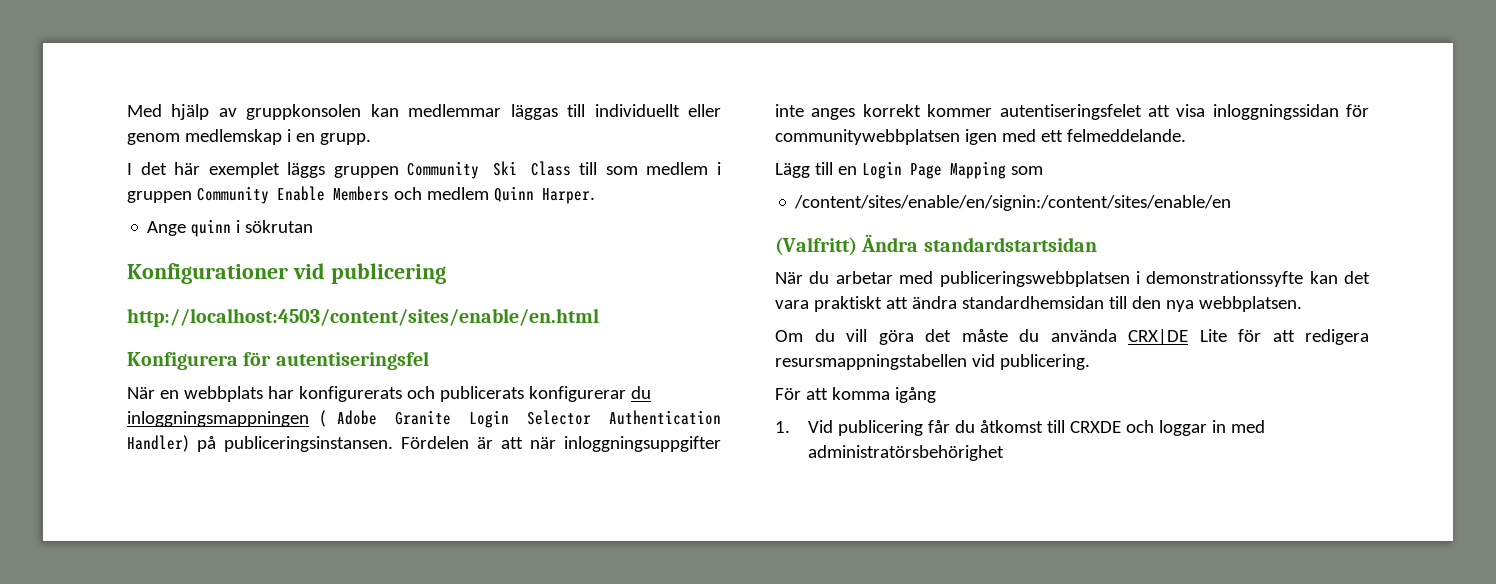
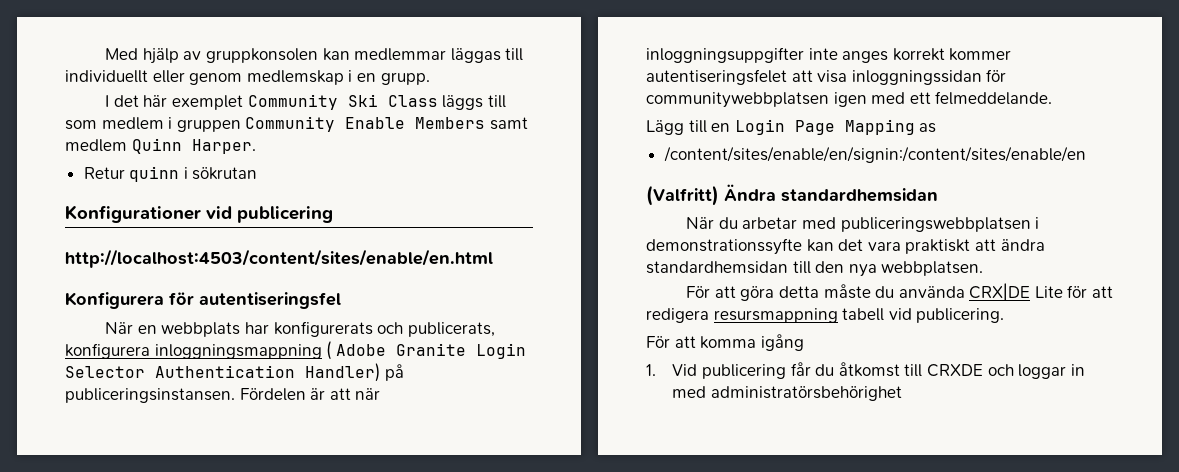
[287,162,399,178] läggs gruppen -> (243, 102) none
(571, 168) none -> [442,95,484,110] läggs
[393,187,422,200] och -> [489,117,528,130] samt
[147,221,187,236] Ange -> [83,167,125,179] Retur
[439,386,651,402] [127,411,309,427] publicerats konfigurerar du inloggningsmappningen -> [407,322,495,337] [65,343,322,359] publicerats, konfigurera inloggningsmappning
[1010,166,1043,175] som -> [919,123,937,133] as
[923,237,1097,252] standardstartsidan -> [781,188,938,202] standardhemsidan
[775,329,951,345] Om du vill göra det -> [686,286,819,301] För att göra detta
[775,354,967,370] resursmappningstabellen -> [713,308,885,323] resursmappning tabell

